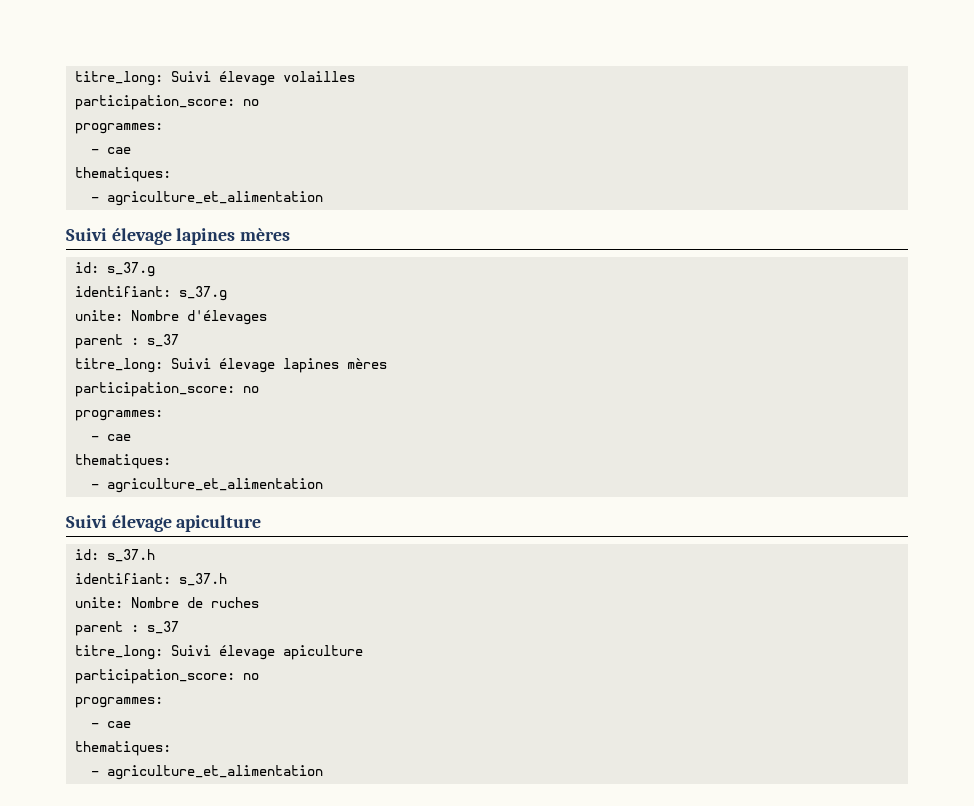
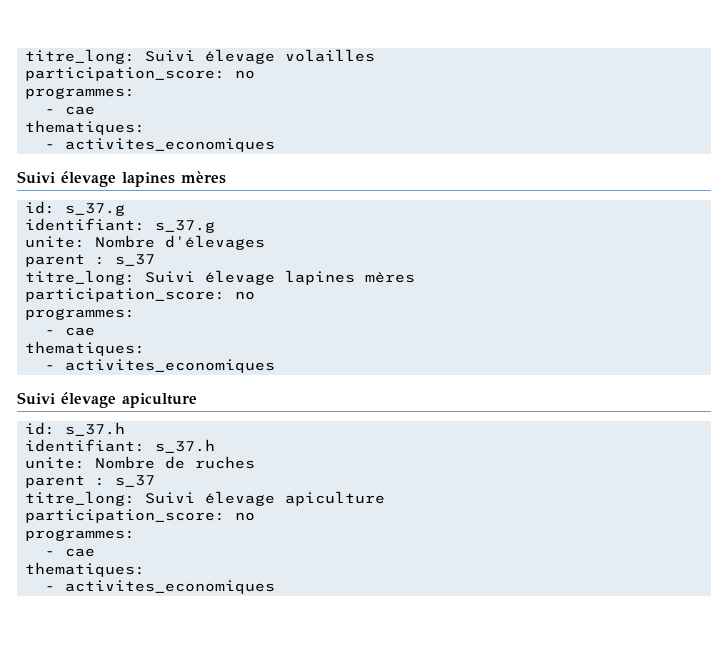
[107,191,323,206] agriculture_et_alimentation -> [65,138,276,152] activites_economiques
[107,478,323,493] agriculture_et_alimentation -> [65,359,276,373] activites_economiques
[107,765,323,780] agriculture_et_alimentation -> [65,580,276,594] activites_economiques

